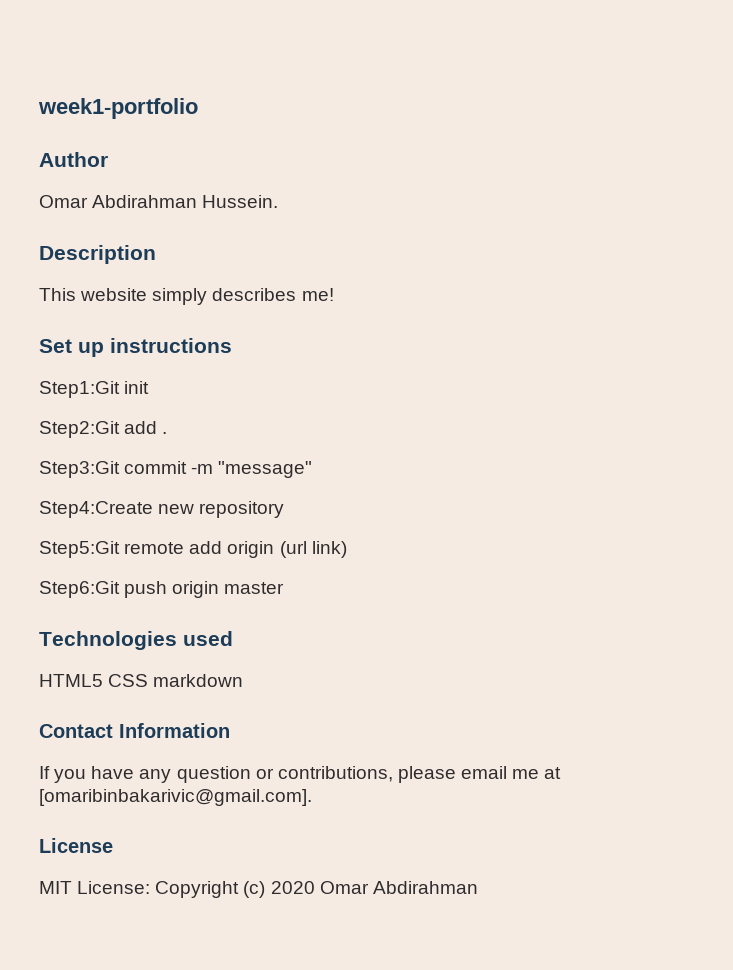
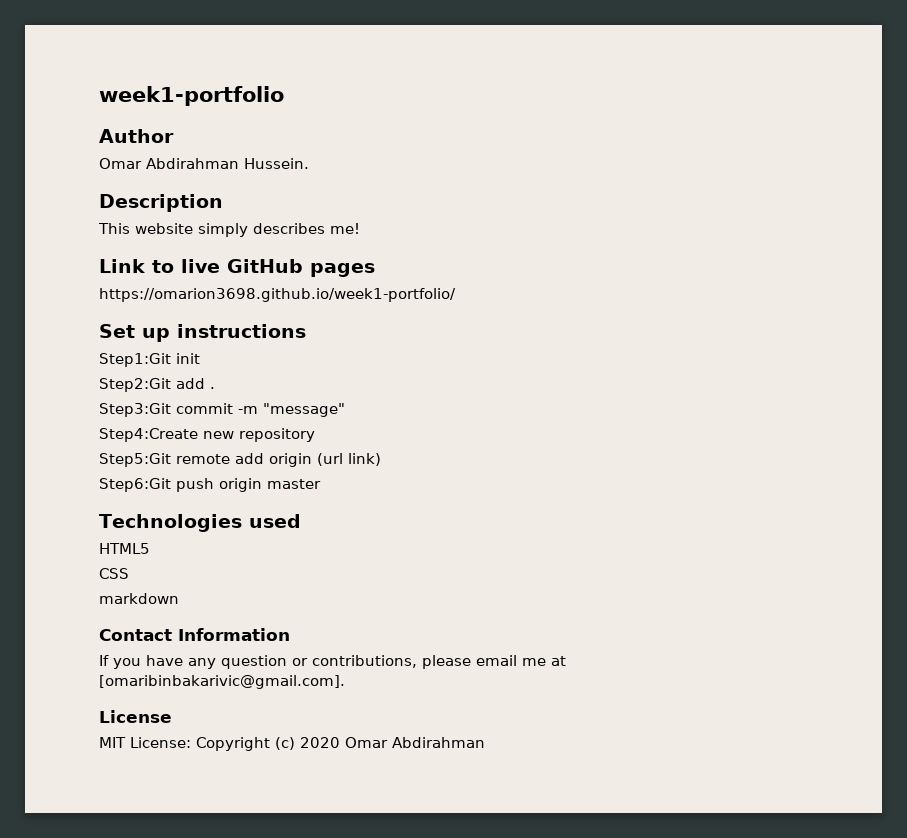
(334, 294) none -> [99,259,375,277] [99,288,456,302] // Link to live GitHub pages // https://omarion3698.github.io/week1-portfolio/
(103, 680) none -> (150, 548) //
(149, 680) none -> (129, 573) //

